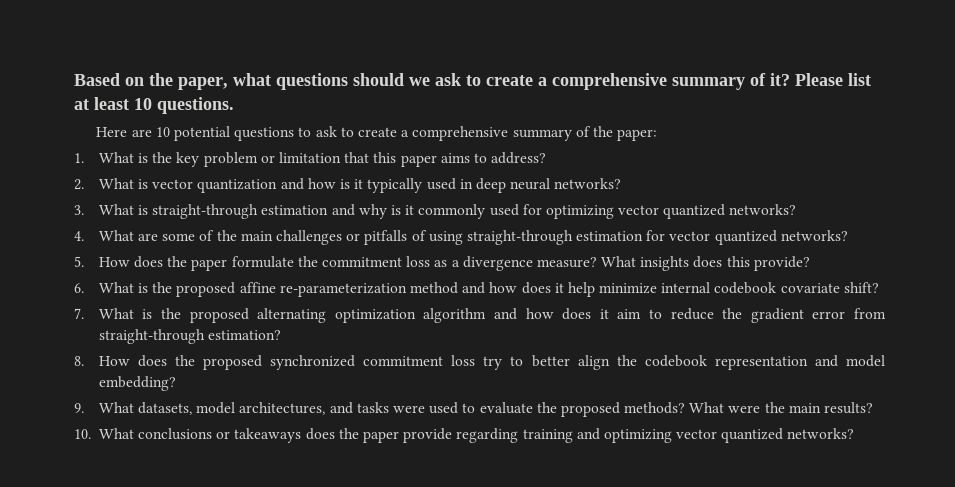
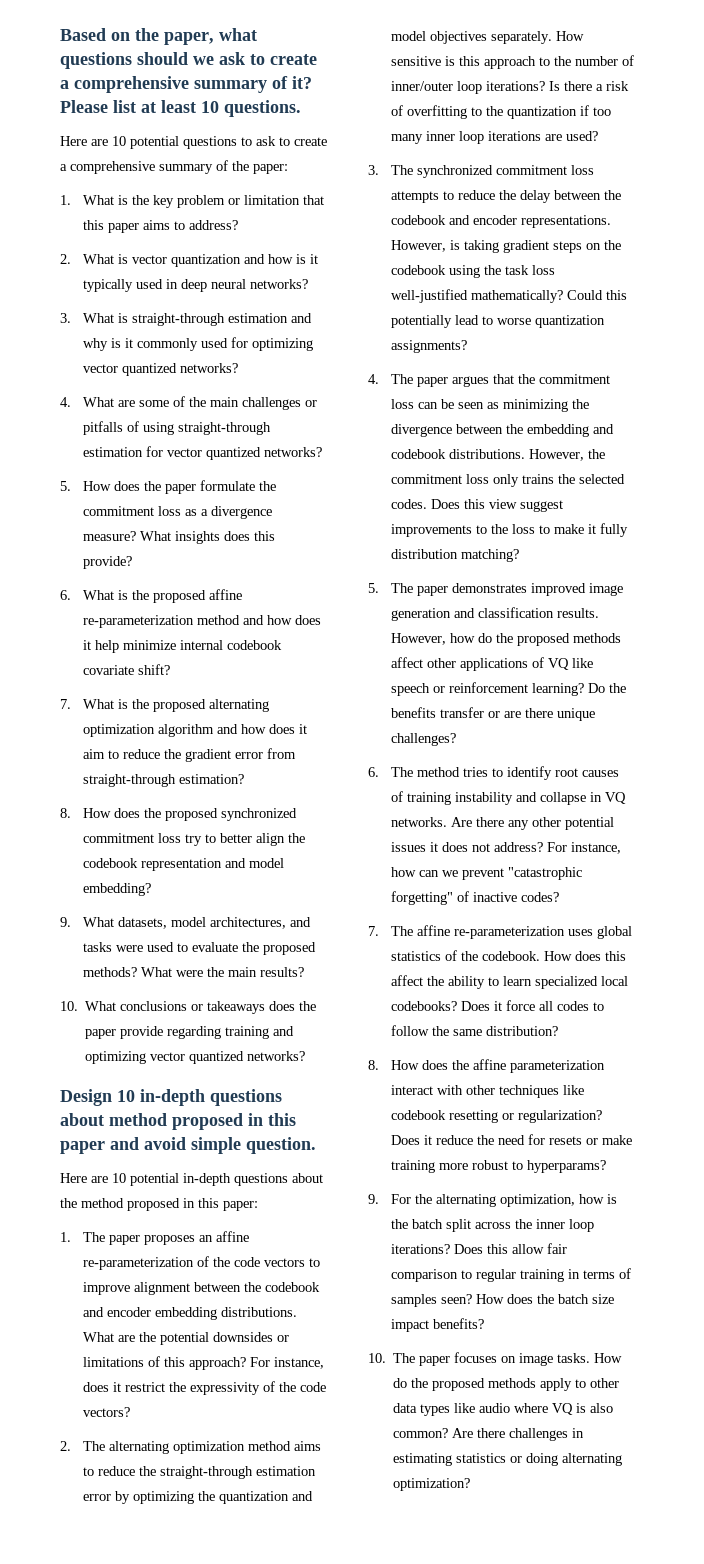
(855, 433) none -> [60,1089,282,1106] [60,1113,296,1130] [60,1137,316,1154] [60,1173,323,1186] [60,1198,258,1211] [60,1231,250,1245] [83,1256,321,1270] [83,1282,321,1295] [83,1307,298,1320] [83,1332,290,1345] [83,1356,325,1370] [83,1381,327,1395] [83,1407,131,1417] [60,1441,322,1454] [83,1466,317,1479] [83,1491,314,1504] [391,31,585,44] [391,55,635,69] [391,81,630,94] [391,105,612,119] [391,131,599,144] [368,165,595,178] [391,190,622,203] [391,215,612,228] [391,240,622,253] [391,265,556,278] [391,289,628,303] [391,315,606,328] [391,340,468,353] [368,374,611,387] [391,399,590,412] [391,424,615,437] [391,449,606,461] [391,474,626,487] [391,499,564,512] [391,523,629,537] [391,549,520,562] [368,583,624,596] [391,607,600,621] [391,633,622,646] [391,657,594,671] [391,682,627,696] [391,707,596,721] [391,733,457,746] [368,766,620,780] [391,791,627,805] [391,817,615,830] [391,842,622,854] [391,867,583,880] [391,891,560,905] [368,925,633,939] [391,950,627,961] [391,975,629,989] [391,1000,605,1011] [391,1025,559,1036] [368,1059,606,1073] [391,1085,585,1098] [391,1110,603,1123] [391,1134,633,1145] [391,1160,607,1173] [368,1194,618,1207] [391,1219,595,1232] [391,1243,568,1254] [391,1268,632,1282] [391,1294,615,1307] [391,1318,485,1332] [368,1352,623,1366] [393,1378,620,1391] [393,1403,614,1416] [393,1428,585,1441] [393,1453,623,1466] [393,1478,471,1491] // Design 10 in-depth questions about method proposed in this paper and avoid simple question. // Here are 10 potential in-depth questions about the method proposed in this paper: // 1. The paper proposes an affine re-parameterization of the code vectors to improve alignment between the codebook and encoder embedding distributions. What are the potential downsides or limitations of this approach? For instance, does it restrict the expressivity of the code vectors? // 2. The alternating optimization method aims to reduce the straight-through estimation error by optimizing the quantization and model objectives separately. How sensitive is this approach to the number of inner/outer loop iterations? Is there a risk of overfitting to the quantization if too many inner loop iterations are used? // 3. The synchronized commitment loss attempts to reduce the delay between the codebook and encoder representations. However, is taking gradient steps on the codebook using the task loss well-justified mathematically? Could this potentially lead to worse quantization assignments? // 4. The paper argues that the commitment loss can be seen as minimizing the divergence between the embedding and codebook distributions. However, the commitment loss only trains the selected codes. Does this view suggest improvements to the loss to make it fully distribution matching? // 5. The paper demonstrates improved image generation and classification results. However, how do the proposed methods affect other applications of VQ like speech or reinforcement learning? Do the benefits transfer or are there unique challenges? // 6. The method tries to identify root causes of training instability and collapse in VQ networks. Are there any other potential issues it does not address? For instance, how can we prevent "catastrophic forgetting" of inactive codes? // 7. The affine re-parameterization uses global statistics of the codebook. How does this affect the ability to learn specialized local codebooks? Does it force all codes to follow the same distribution? // 8. How does the affine parameterization interact with other techniques like codebook resetting or regularization? Does it reduce the need for resets or make training more robust to hyperparams? // 9. For the alternating optimization, how is the batch split across the inner loop iterations? Does this allow fair comparison to regular training in terms of samples seen? How does the batch size impact benefits? // 10. The paper focuses on image tasks. How do the proposed methods apply to other data types like audio where VQ is also common? Are there challenges in estimating statistics or doing alternating optimization?

